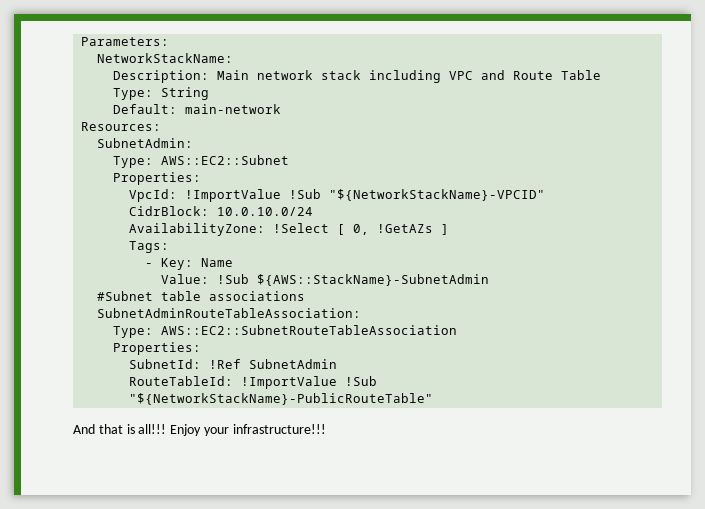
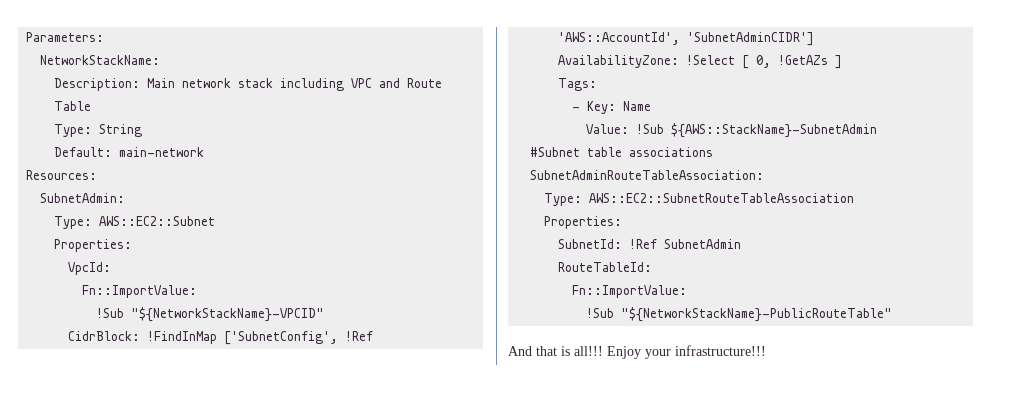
[185,189,282,202] !ImportValue -> [82,285,198,298] // Fn::ImportValue: //
[217,207,314,216] 10.0.10.0/24 -> [147,331,374,345] [558,32,815,46] !FindInMap ['SubnetConfig', !Ref 'AWS::AccountId', 'SubnetAdminCIDR']
[241,376,338,389] !ImportValue -> [572,285,688,298] // Fn::ImportValue: //

